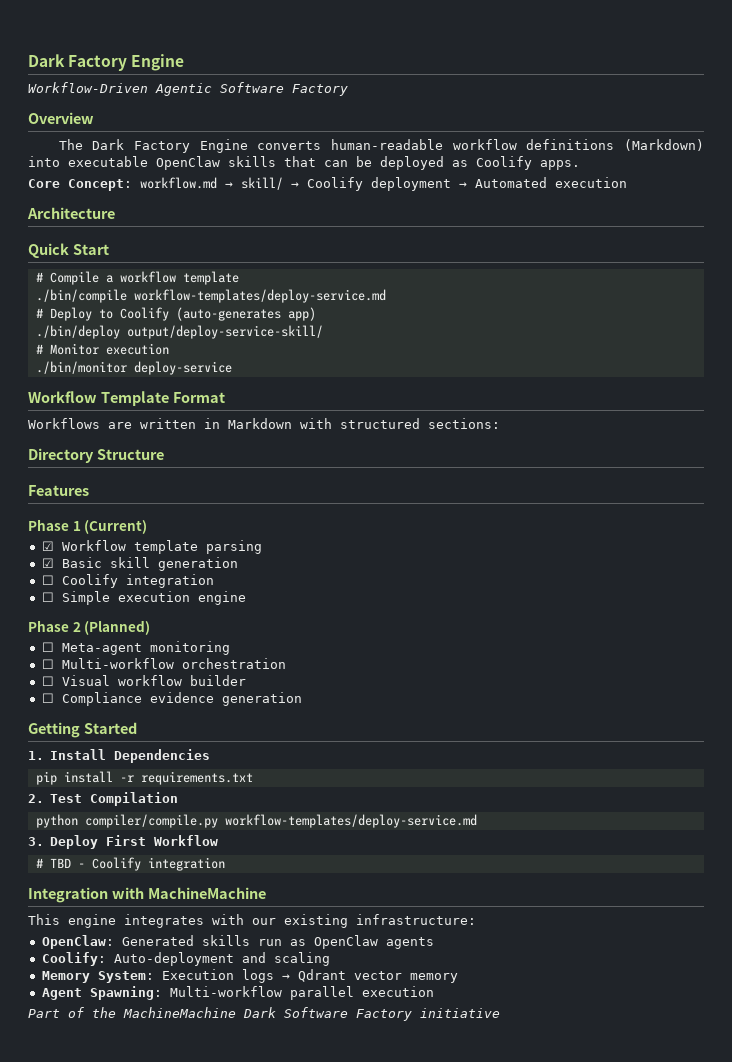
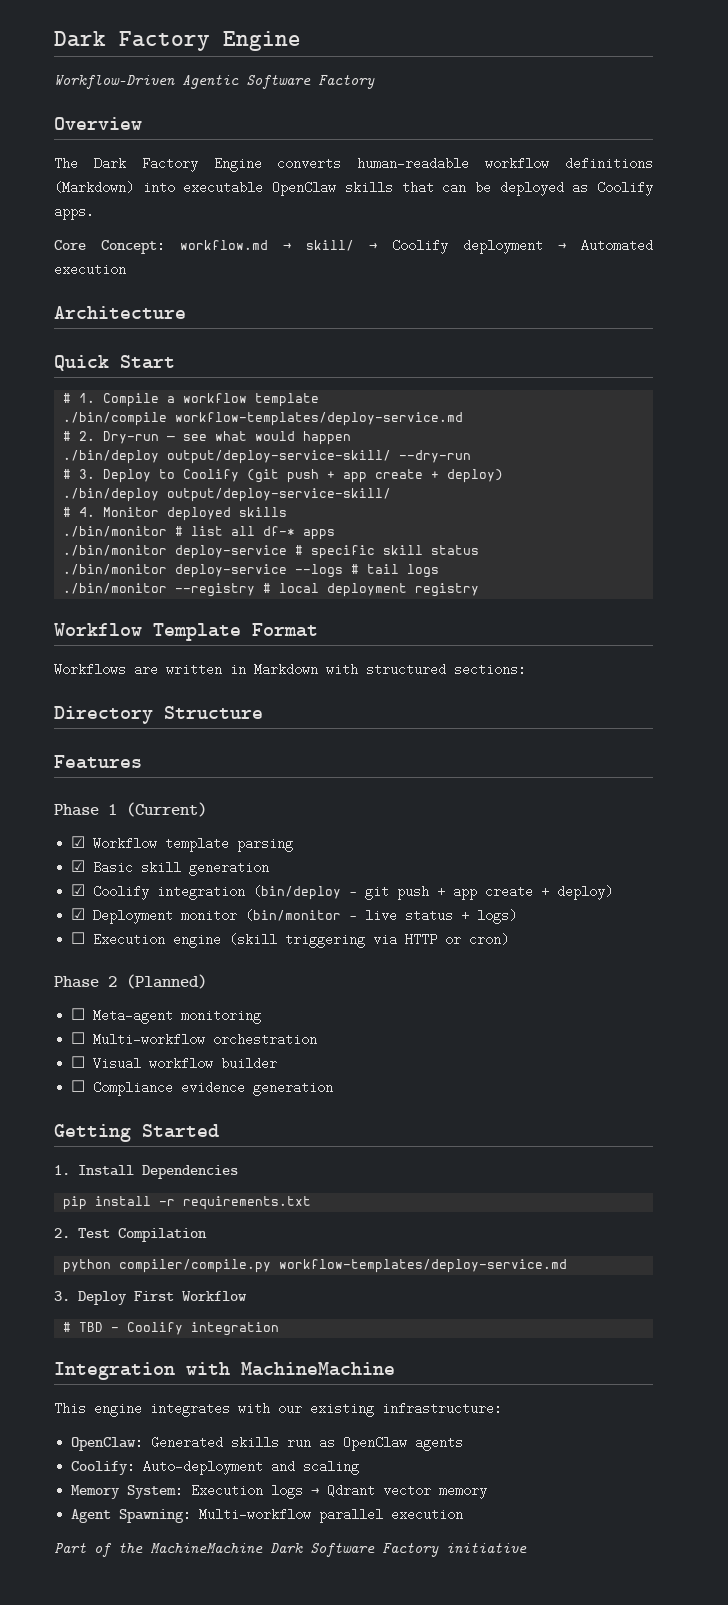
(43, 277) none -> [79,393,96,403] 1.
[49,307,316,321] [35,325,323,339] [35,343,169,355] [35,361,232,375] Deploy to Coolify (auto-generates app) // ./bin/deploy output/deploy-service-skill/ // # Monitor execution // ./bin/monitor deploy-service -> [79,431,352,445] [63,450,472,464] [63,469,504,483] [63,488,392,502] [63,507,288,521] [63,526,336,540] [63,545,480,559] [63,564,440,578] [63,583,480,597] 2. Dry-run — see what would happen // ./bin/deploy output/deploy-service-skill/ --dry-run // # 3. Deploy to Coolify (git push + app create + deploy) // ./bin/deploy output/deploy-service-skill/ // # 4. Monitor deployed skills // ./bin/monitor # list all df-* apps // ./bin/monitor deploy-service # specific skill status // ./bin/monitor deploy-service --logs # tail logs // ./bin/monitor --registry # local deployment registry
[41,574,214,588] [41,591,246,605] ☐ Coolify integration // ☐ Simple execution engine -> [71,884,614,900] [71,908,518,924] [71,932,510,948] ☑ Coolify integration (bin/deploy — git push + app create + deploy) // ☑ Deployment monitor (bin/monitor — live status + logs) // ☐ Execution engine (skill triggering via HTTP or cron)

